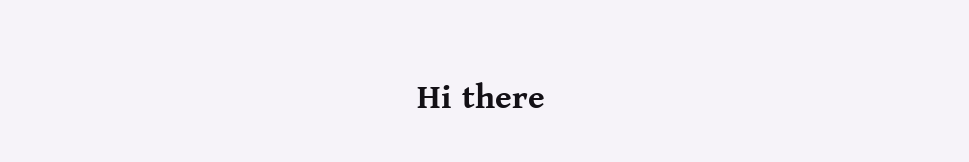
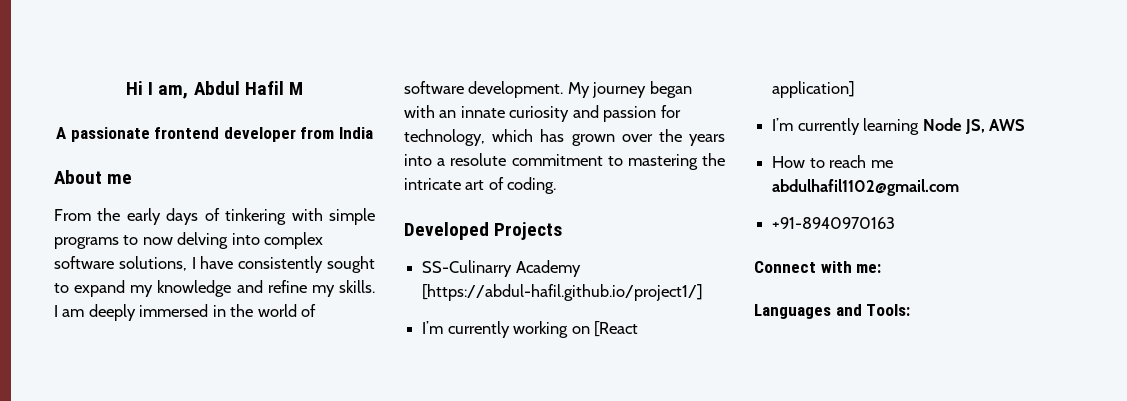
[461,82,545,108] there -> [148,81,303,99] [56,127,373,142] [54,170,133,184] [54,208,375,225] [54,232,324,249] [54,256,376,273] [54,280,375,297] [54,304,317,321] [404,81,692,98] [404,105,681,122] [404,129,725,146] [404,153,725,170] [404,177,557,194] [404,222,563,240] [422,260,581,277] [422,284,704,301] [422,321,638,338] [772,81,856,98] [772,118,1026,135] [772,155,893,168] [772,179,960,196] [772,217,896,229] [754,261,882,273] [754,304,911,319] I am, Abdul Hafil M // A passionate frontend developer from India // About me // From the early days of tinkering with simple programs to now delving into complex software solutions, I have consistently sought to expand my knowledge and refine my skills. I am deeply immersed in the world of software development. My journey began with an innate curiosity and passion for technology, which has grown over the years into a resolute commitment to mastering the intricate art of coding. // Developed Projects // SS-Culinarry Academy [https://abdul-hafil.github.io/project1/] // I’m currently working on [React application] // I’m currently learning Node JS, AWS // How to reach me abdulhafil1102@gmail.com // +91-8940970163 // Connect with me: // Languages and Tools:

